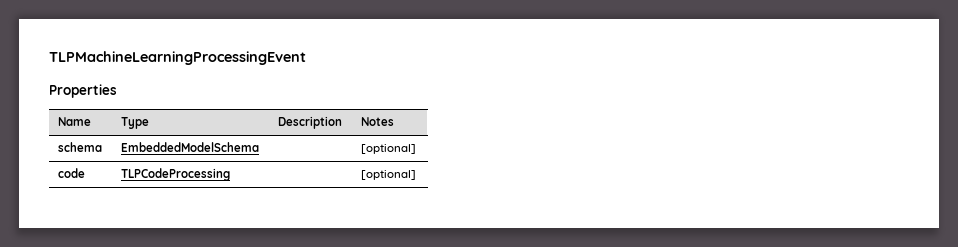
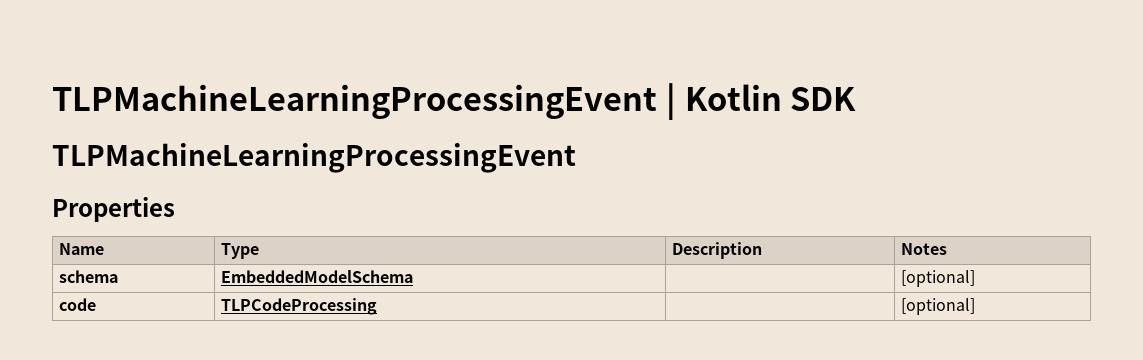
[49,51,306,65] TLPMachineLearningProcessingEvent -> [52,83,857,120] [52,143,576,173] TLPMachineLearningProcessingEvent | Kotlin SDK // TLPMachineLearningProcessingEvent

